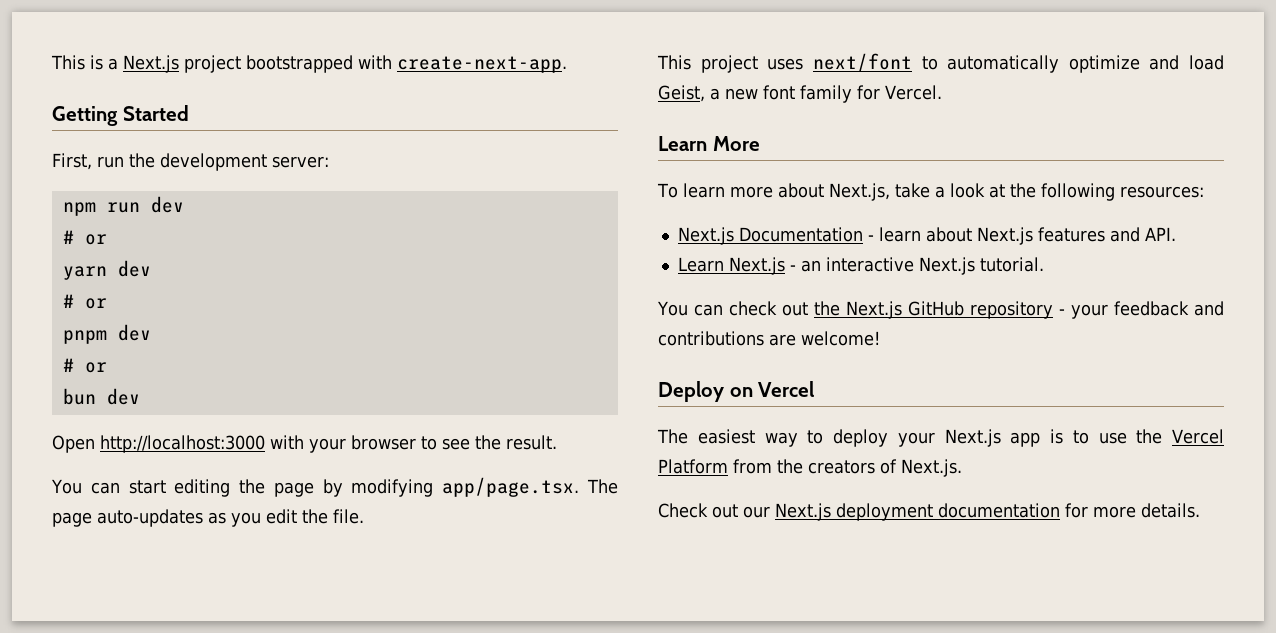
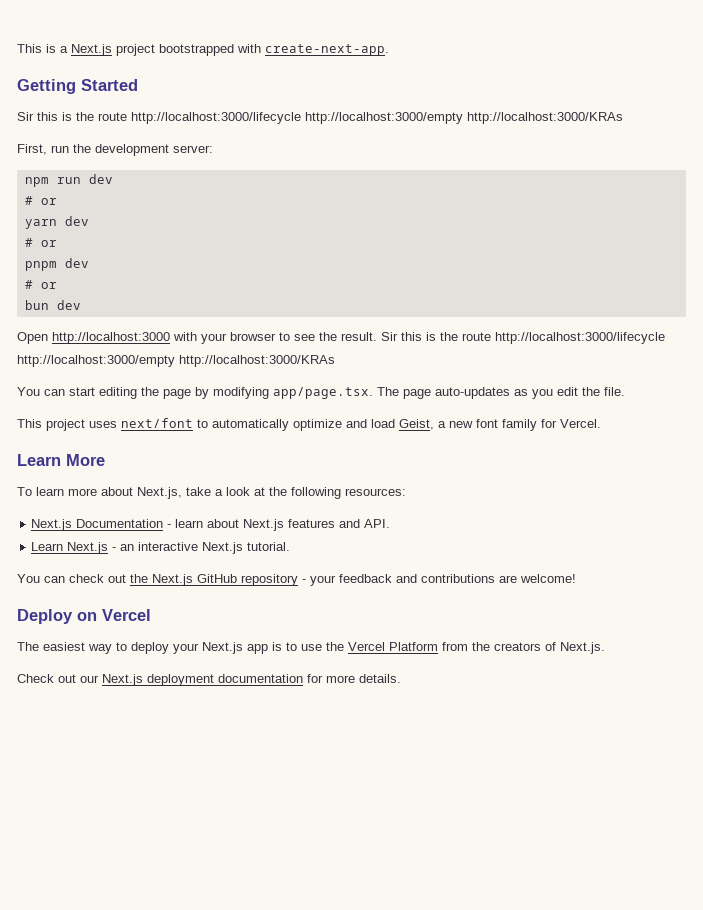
(189, 113) none -> [17,112,623,124] // Sir this is the route http://localhost:3000/lifecycle http://localhost:3000/empty http://localhost:3000/KRAs
(557, 442) none -> [381,332,665,344] [17,355,335,367] Sir this is the route http://localhost:3000/lifecycle http://localhost:3000/empty http://localhost:3000/KRAs

